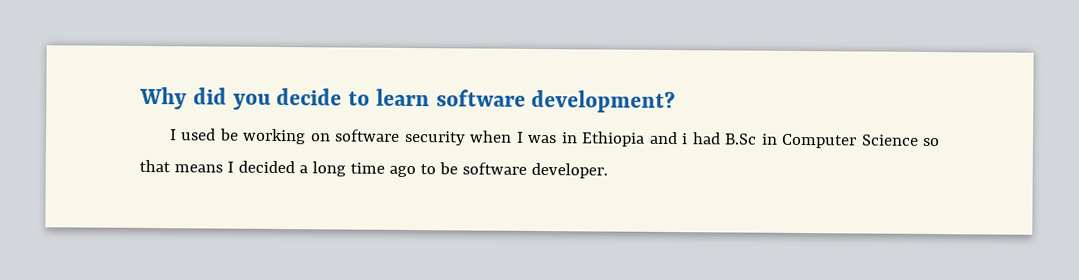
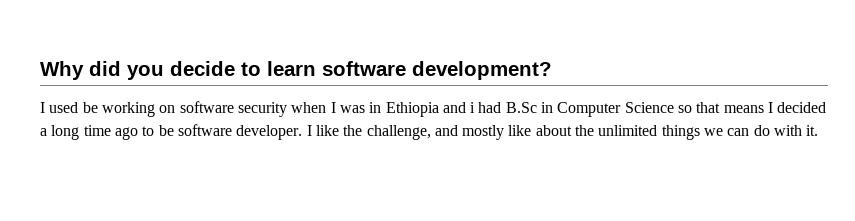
(608, 170) none -> [306,125,819,140] I like the challenge, and mostly like about the unlimited things we can do with it.

